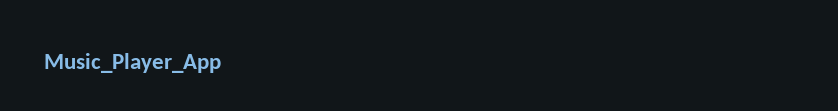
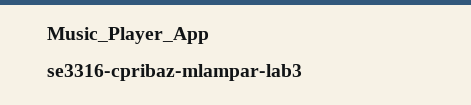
(221, 63) none -> [47,64,302,81] // se3316-cpribaz-mlampar-lab3

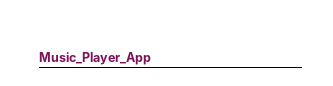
[47,64,302,81] // se3316-cpribaz-mlampar-lab3 -> (151, 58) none

